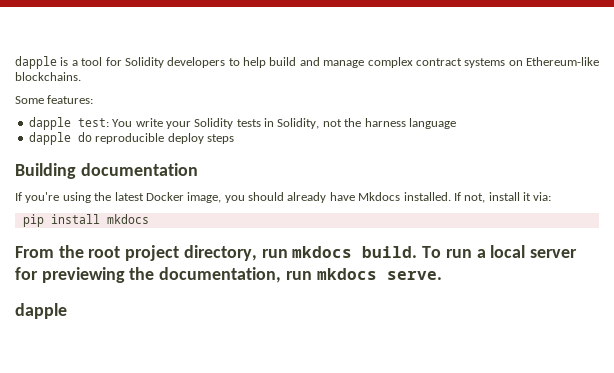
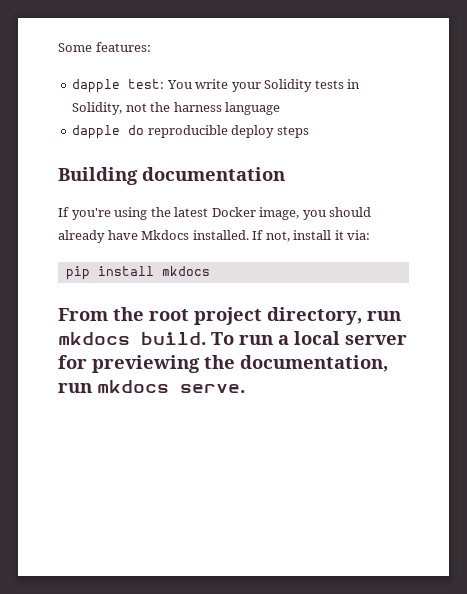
[15,56,599,69] [15,72,81,81] dapple is a tool for Solidity developers to help build and manage complex contract systems on Ethereum-like blockchains. // -> (58, 47) none
[15,303,67,319] // dapple -> (245, 388) none

